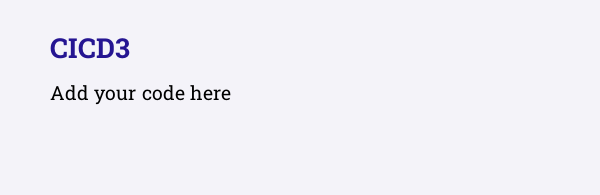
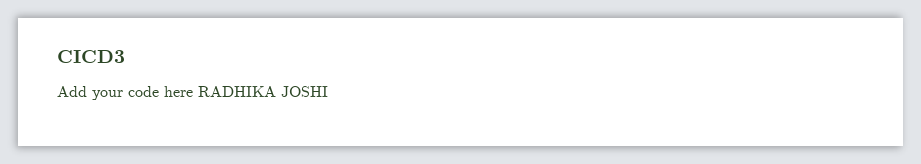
(231, 93) none -> [198,86,328,97] RADHIKA JOSHI

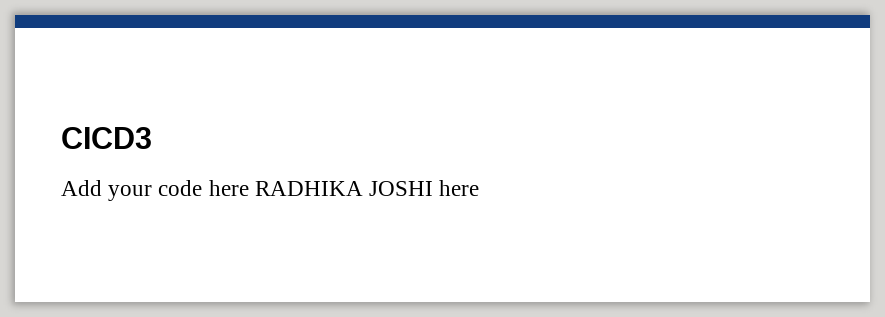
(328, 91) none -> [439,180,480,196] here

